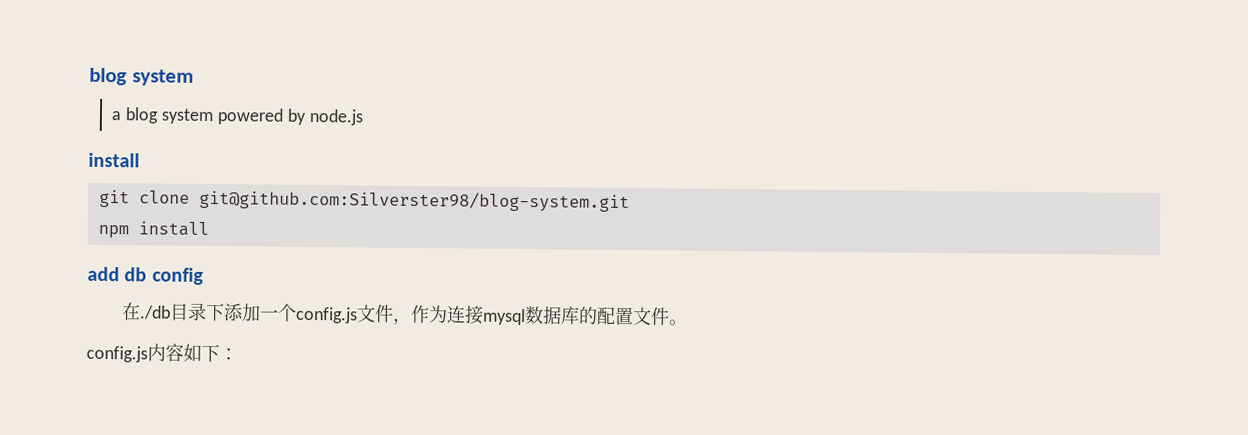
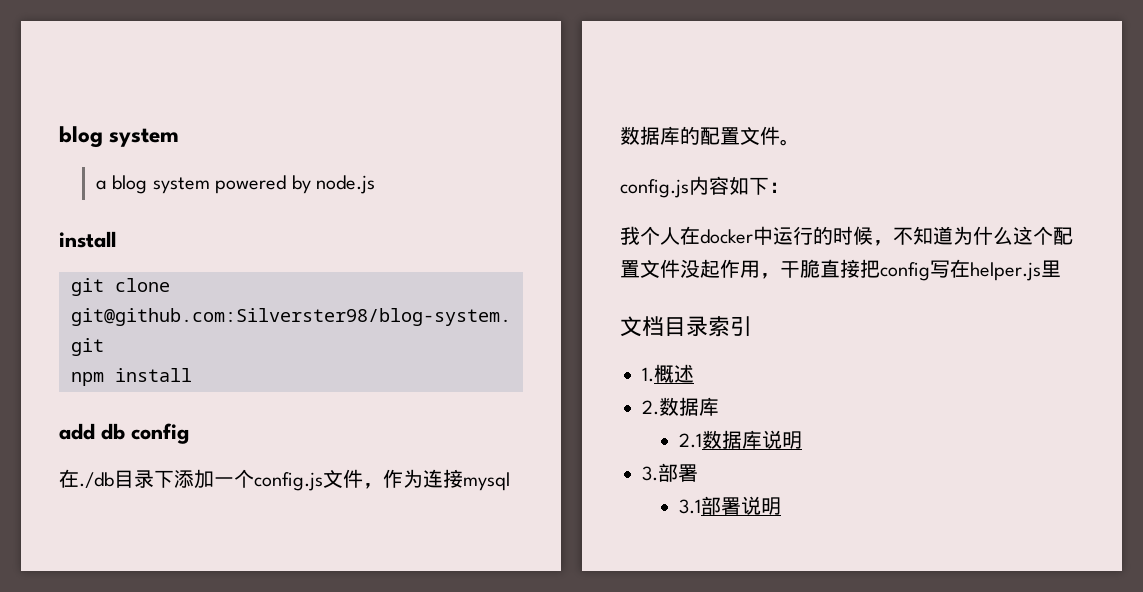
(238, 354) none -> [620,226,1073,246] [620,259,1061,281] [620,316,752,337] [642,364,694,383] [642,397,719,416] [679,430,803,449] [642,463,698,482] [679,496,782,515] // 我个人在docker中运行的时候，不知道为什么这个配置文件没起作用，干脆直接把config写在helper.js里 // 文档目录索引 // 1.概述 // 2.数据库 // 2.1数据库说明 // 3.部署 // 3.1部署说明

